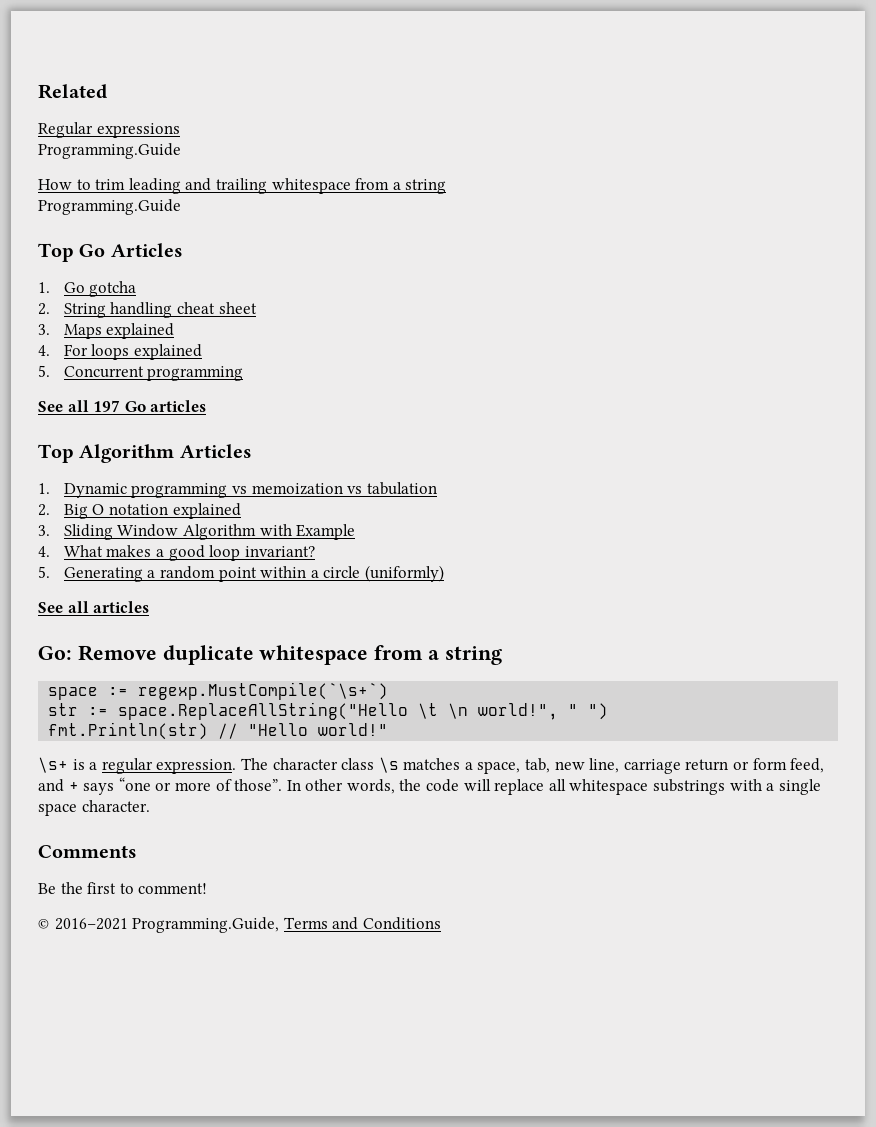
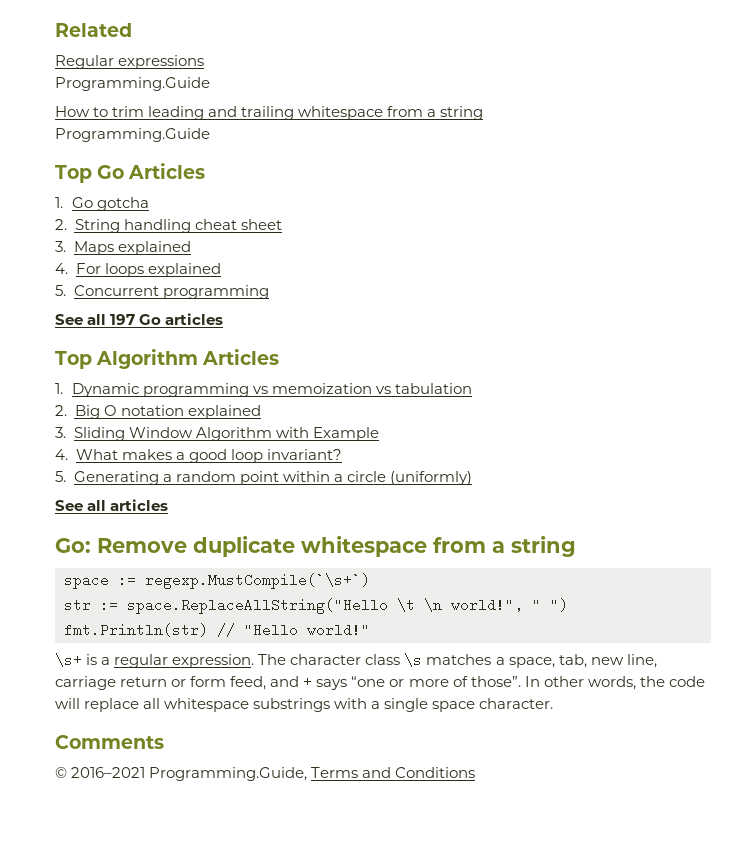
[38,882,208,894] // Be the first to comment! -> (164, 742) none

